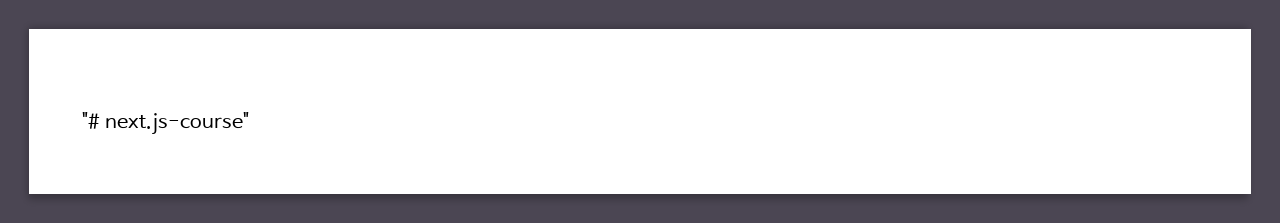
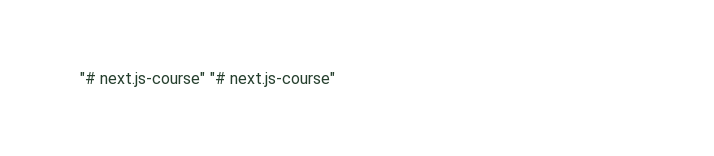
[82,112,250,135] "# next.js-course" -> [80,72,335,87] "# next.js-course" "# next.js-course"

